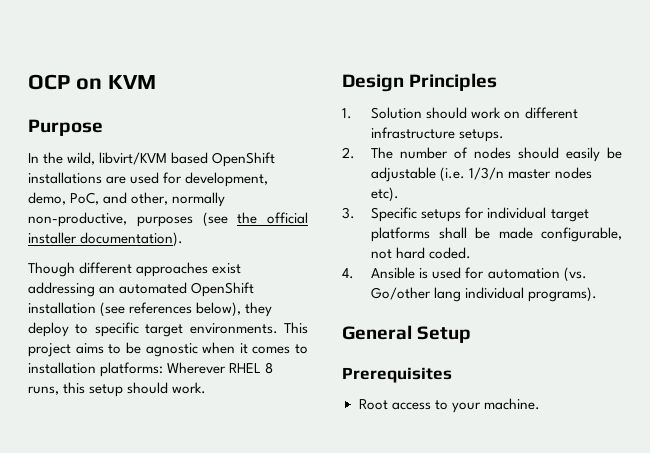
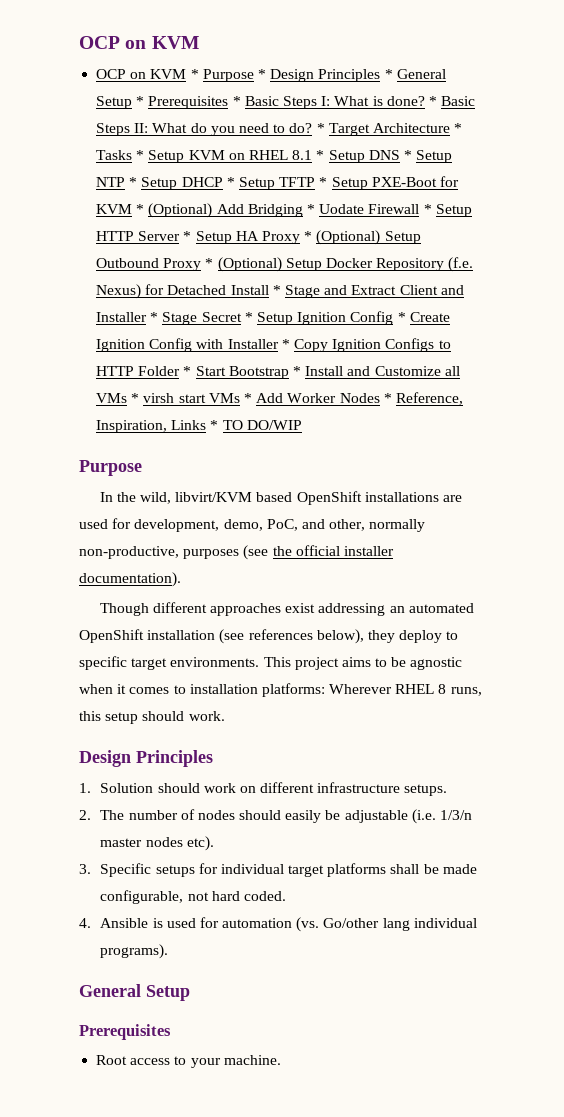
[28,74,156,90] OCP on KVM -> [79,36,199,49] [96,69,446,82] [96,96,476,109] [96,123,463,136] [96,150,453,163] [96,176,459,190] [96,203,472,218] [96,230,421,245] [96,257,474,272] [96,284,464,299] [96,311,450,325] [96,338,451,352] [96,366,460,379] [96,392,463,405] [96,420,302,433] OCP on KVM // OCP on KVM * Purpose * Design Principles * General Setup * Prerequisites * Basic Steps I: What is done? * Basic Steps II: What do you need to do? * Target Architecture * Tasks * Setup KVM on RHEL 8.1 * Setup DNS * Setup NTP * Setup DHCP * Setup TFTP * Setup PXE-Boot for KVM * (Optional) Add Bridging * Uodate Firewall * Setup HTTP Server * Setup HA Proxy * (Optional) Setup Outbound Proxy * (Optional) Setup Docker Repository (f.e. Nexus) for Detached Install * Stage and Extract Client and Installer * Stage Secret * Setup Ignition Config * Create Ignition Config with Installer * Copy Ignition Configs to HTTP Folder * Start Bootstrap * Install and Customize all VMs * virsh start VMs * Add Worker Nodes * Reference, Inspiration, Links * TO DO/WIP

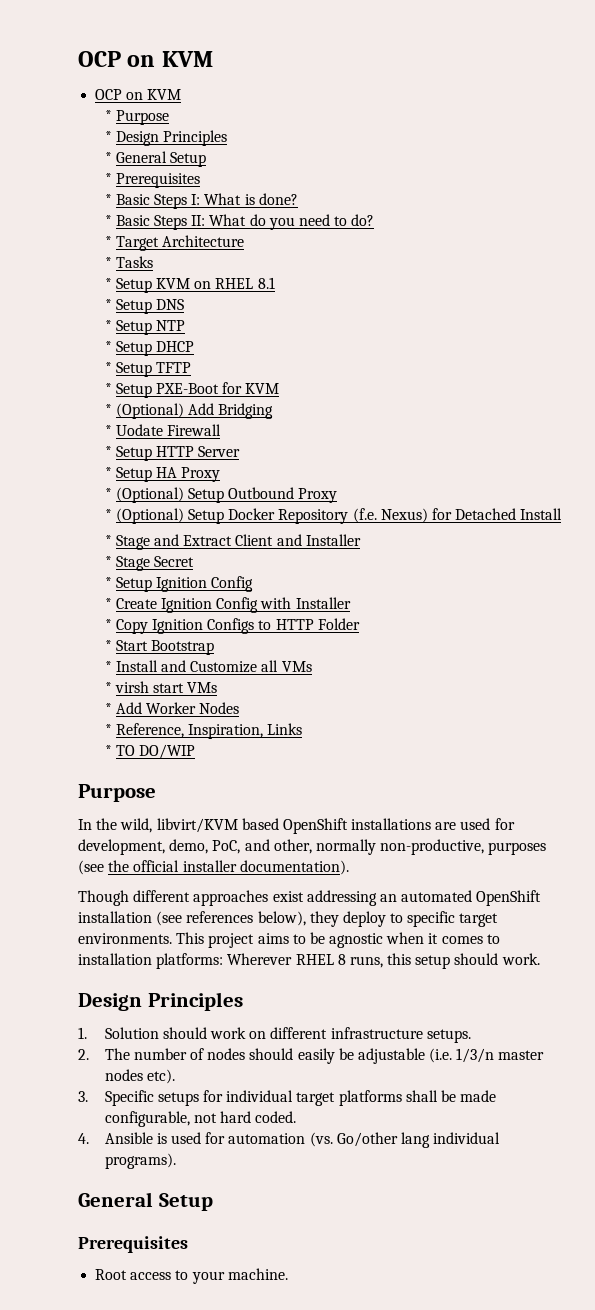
(187, 74) none -> (182, 94) //
(254, 75) none -> (169, 117) //
(381, 75) none -> (227, 138) //
(133, 102) none -> (206, 159) //
(229, 102) none -> (200, 180) //
(425, 101) none -> (298, 199) //
(313, 128) none -> (375, 220) //
(450, 128) none -> (244, 241) //
(133, 155) none -> (153, 262) //
(313, 155) none -> (275, 283) //
(400, 155) none -> (184, 304) //
(126, 182) none -> (185, 325) //
(223, 182) none -> (194, 346) //
(316, 182) none -> (191, 367) //
(133, 209) none -> (280, 388) //
(303, 210) none -> (274, 411) //
(420, 209) none -> (221, 430) //
(181, 236) none -> (241, 451) //
(300, 237) none -> (221, 474) //
(202, 264) none -> (338, 495) //
(269, 290) none -> (563, 514) //
(148, 317) none -> (361, 540) //
(242, 317) none -> (194, 561) //
(394, 318) none -> (254, 584) //
(279, 344) none -> (351, 603) //
(181, 371) none -> (360, 624) //
(289, 372) none -> (214, 647) //
(128, 398) none -> (312, 666) //
(240, 398) none -> (218, 687) //
(380, 398) none -> (240, 708) //
(207, 425) none -> (303, 729) //

